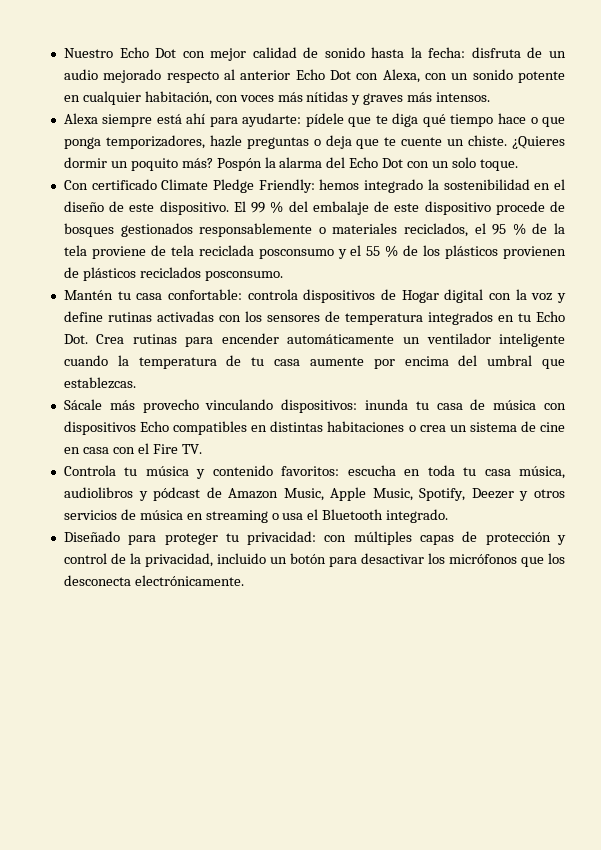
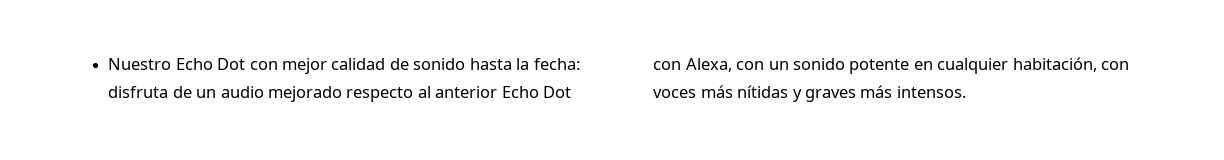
[63,113,565,127] [63,135,566,149] [63,157,518,171] [63,179,565,193] [63,201,565,215] [63,223,566,237] [63,245,566,259] [63,267,283,281] [63,289,567,303] [63,311,565,325] [63,333,565,347] [63,355,565,369] [63,377,136,389] [63,399,566,413] [63,421,566,435] [63,443,202,454] [63,465,565,479] [63,487,566,501] [63,509,449,523] [63,531,566,545] [63,553,565,567] [63,575,244,586] // Alexa siempre está ahí para ayudarte: pídele que te diga qué tiempo hace o que ponga temporizadores, hazle preguntas o deja que te cuente un chiste. ¿Quieres dormir un poquito más? Pospón la alarma del Echo Dot con un solo toque. // Con certificado Climate Pledge Friendly: hemos integrado la sostenibilidad en el diseño de este dispositivo. El 99 % del embalaje de este dispositivo procede de bosques gestionados responsablemente o materiales reciclados, el 95 % de la tela proviene de tela reciclada posconsumo y el 55 % de los plásticos provienen de plásticos reciclados posconsumo. // Mantén tu casa confortable: controla dispositivos de Hogar digital con la voz y define rutinas activadas con los sensores de temperatura integrados en tu Echo Dot. Crea rutinas para encender automáticamente un ventilador inteligente cuando la temperatura de tu casa aumente por encima del umbral que establezcas. // Sácale más provecho vinculando dispositivos: inunda tu casa de música con dispositivos Echo compatibles en distintas habitaciones o crea un sistema de cine en casa con el Fire TV. // Controla tu música y contenido favoritos: escucha en toda tu casa música, audiolibros y pódcast de Amazon Music, Apple Music, Spotify, Deezer y otros servicios de música en streaming o usa el Bluetooth integrado. // Diseñado para proteger tu privacidad: con múltiples capas de protección y control de la privacidad, incluido un botón para desactivar los micrófonos que los desconecta electrónicamente. -> (966, 92) none

